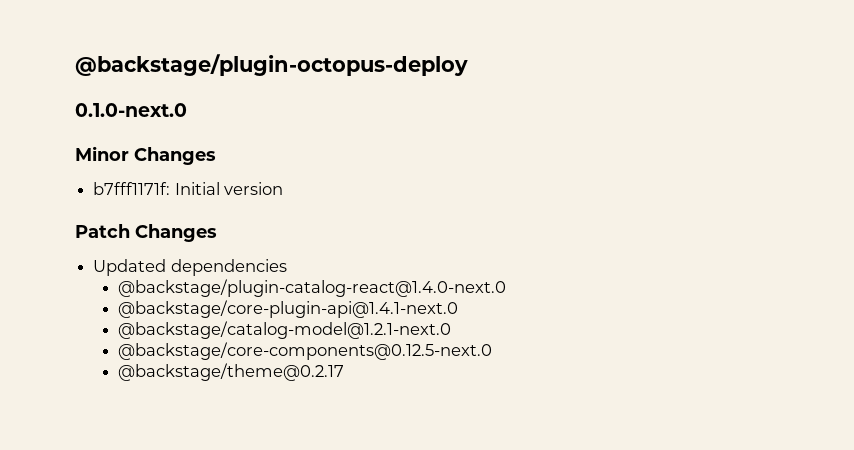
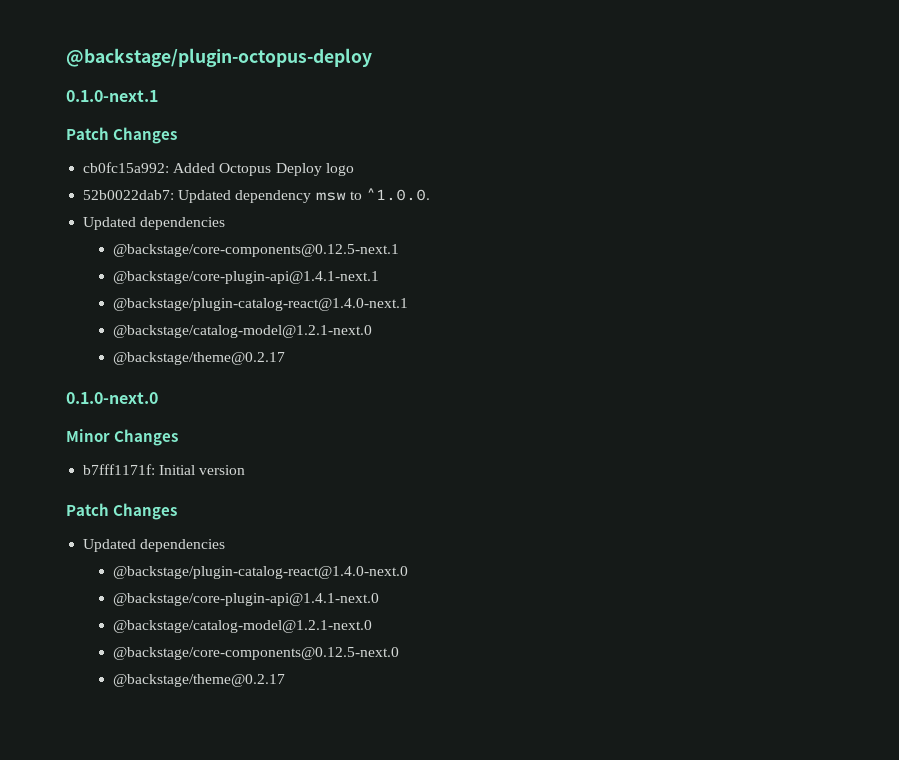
(468, 65) none -> [66,90,158,102] [66,127,178,144] [83,162,354,176] [83,188,430,203] [83,217,226,230] [113,244,400,257] [113,271,380,284] [113,298,409,311] [113,325,373,338] [113,352,286,365] // 0.1.0-next.1 // Patch Changes // cb0fc15a992: Added Octopus Deploy logo // 52b0022dab7: Updated dependency msw to ^1.0.0. // Updated dependencies // @backstage/core-components@0.12.5-next.1 // @backstage/core-plugin-api@1.4.1-next.1 // @backstage/plugin-catalog-react@1.4.0-next.1 // @backstage/catalog-model@1.2.1-next.0 // @backstage/theme@0.2.17

